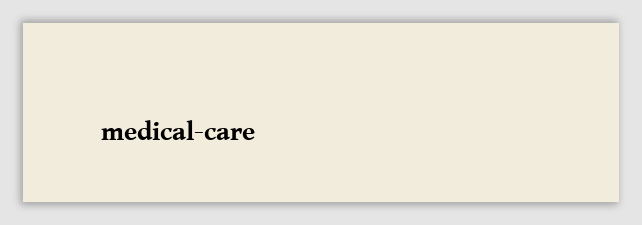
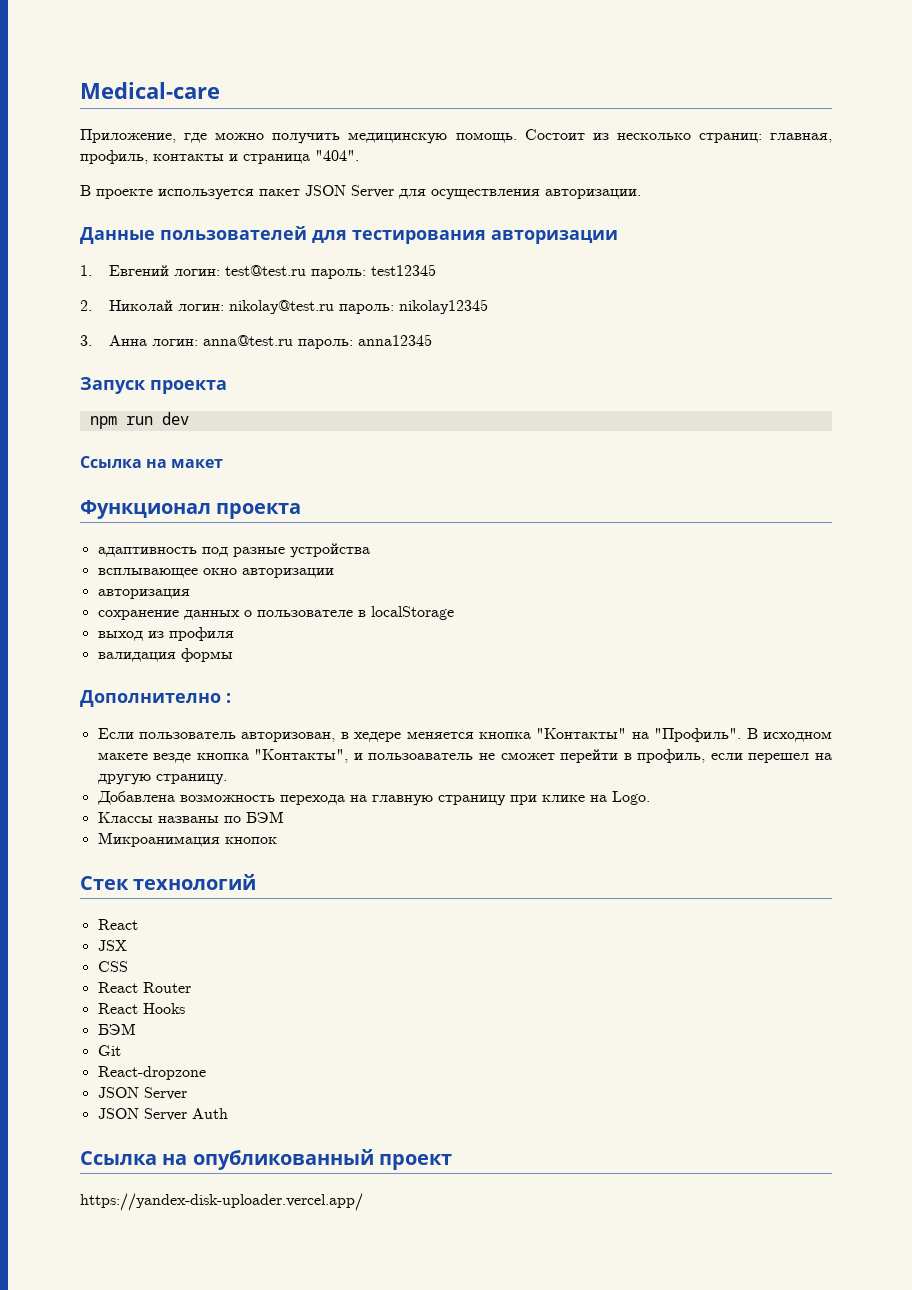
[101,120,255,140] medical-care -> [80,82,220,99] [80,129,833,144] [80,150,359,164] [80,185,641,200] [80,226,618,244] [80,264,436,279] [80,299,488,314] [80,334,432,349] [80,377,227,394] [89,412,189,429] [80,456,224,468] [80,500,302,519] [97,543,370,558] [97,568,334,578] [97,589,190,599] [97,606,454,620] [97,627,234,641] [97,648,233,662] [80,690,231,707] [97,728,832,742] [97,749,833,763] [97,774,227,785] [96,791,650,806] [97,811,284,823] [97,832,277,847] [80,874,257,890] [97,919,138,930] [97,940,127,951] [97,961,128,972] [97,982,191,993] [97,1003,185,1014] [97,1023,136,1035] [97,1045,121,1056] [97,1066,206,1080] [97,1087,187,1100] [97,1108,228,1121] [80,1149,452,1170] [80,1193,363,1211] Medical-care // Приложение, где можно получить медицинскую помощь. Состоит из несколько страниц: главная, профиль, контакты и страница "404". // В проекте используется пакет JSON Server для осуществления авторизации. // Данные пользователей для тестирования авторизации // 1. Евгений логин: test@test.ru пароль: test12345 // 2. Николай логин: nikolay@test.ru пароль: nikolay12345 // 3. Анна логин: anna@test.ru пароль: anna12345 // Запуск проекта // npm run dev // Ссылка на макет // Функционал проекта // адаптивность под разные устройства // всплывающее окно авторизации // авторизация // сохранение данных о пользователе в localStorage // выход из профиля // валидация формы // Дополнително : // Если пользователь авторизован, в хедере меняется кнопка "Контакты" на "Профиль". В исходном макете везде кнопка "Контакты", и пользоаватель не сможет перейти в профиль, если перешел на другую страницу. // Добавлена возможность перехода на главную страницу при клике на Logo. // Классы названы по БЭМ // Микроанимация кнопок // Стек технологий // React // JSX // CSS // React Router // React Hooks // БЭМ // Git // React-dropzone // JSON Server // JSON Server Auth // Ссылка на опубликованный проект // https://yandex-disk-uploader.vercel.app/

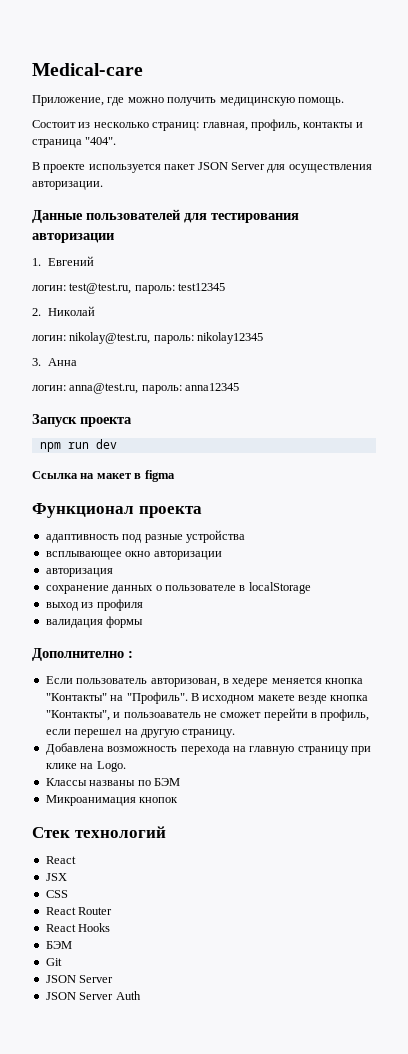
(517, 137) none -> (344, 101) //
[173,265,306,276] логин: test@test.ru -> [32,283,132,294] // логин: test@test.ru,
[177,300,334,314] логин: nikolay@test.ru -> [32,332,151,344] // логин: nikolay@test.ru,
[151,335,293,346] логин: anna@test.ru -> [32,383,139,394] // логин: anna@test.ru,
(224, 463) none -> [134,470,175,482] в figma
[97,1066,206,1080] // React-dropzone -> (62, 962) none
[80,1149,452,1170] [80,1193,363,1211] // Ссылка на опубликованный проект // https://yandex-disk-uploader.vercel.app/ -> (141, 995) none

